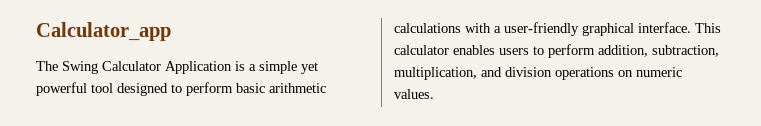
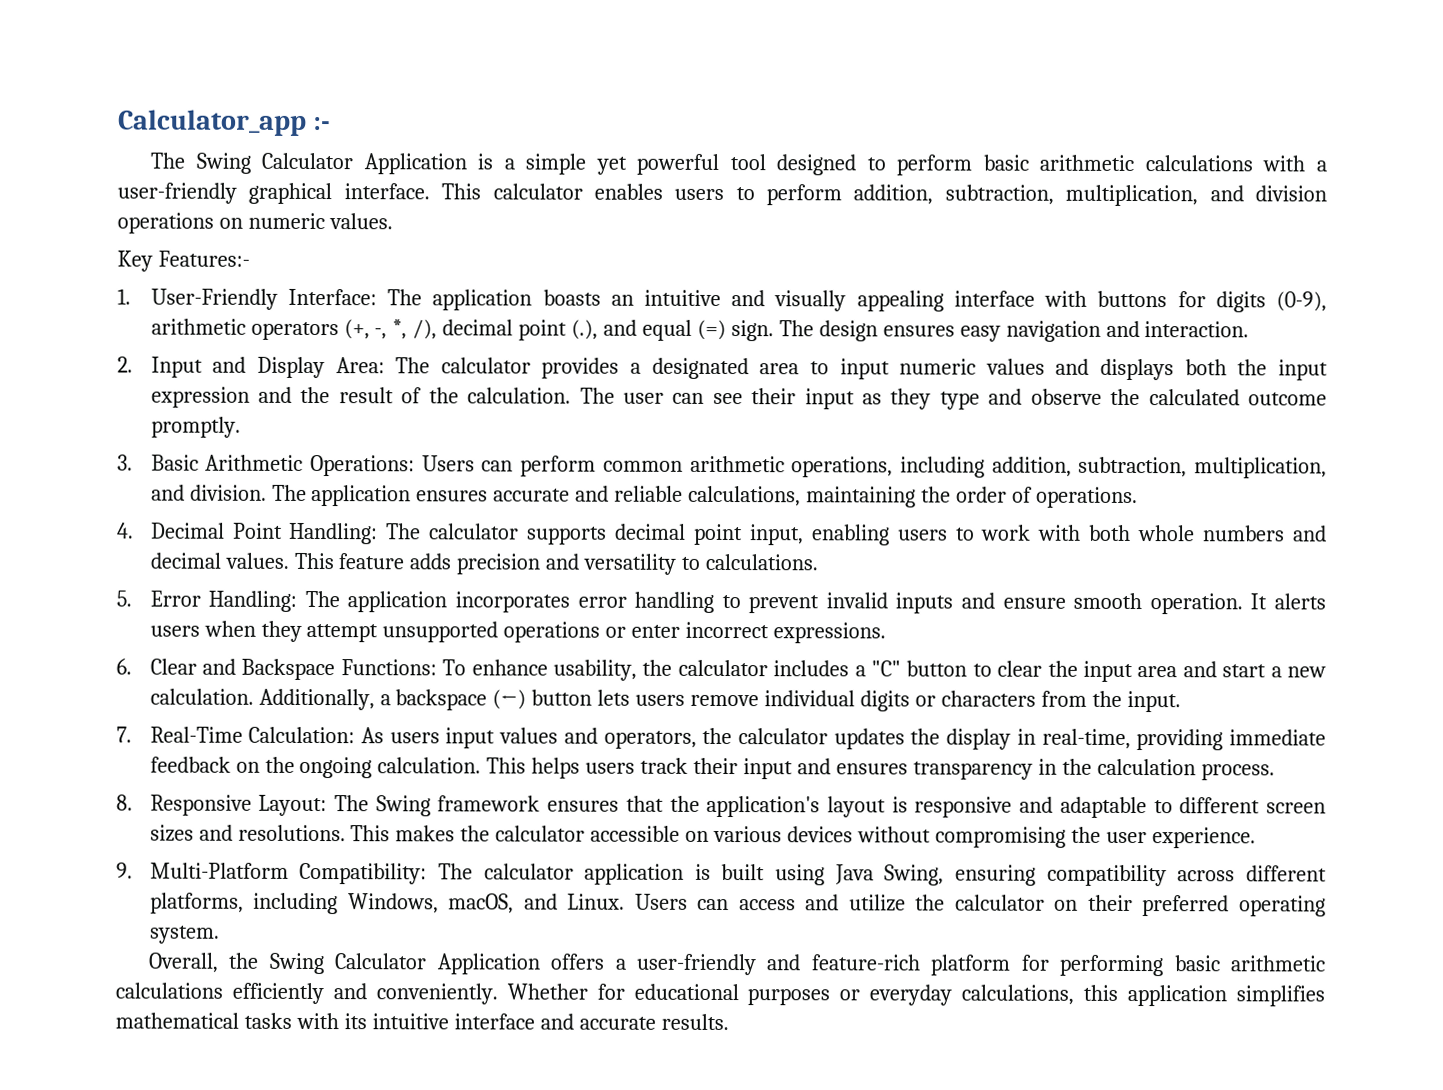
(171, 31) none -> [313,117,332,131] :-
(434, 94) none -> [117,250,250,272] [117,288,1327,313] [150,318,1250,342] [117,356,1329,381] [150,386,1328,410] [150,416,241,438] [117,454,1328,479] [150,484,1138,509] [117,522,1328,546] [149,552,819,575] [116,590,1327,615] [149,620,887,644] [116,658,1326,683] [149,688,1181,713] [116,726,1327,751] [149,756,1275,781] [116,794,1327,819] [149,824,1256,849] [116,862,1327,887] [149,892,1327,917] [149,925,220,944] [148,952,1325,977] [115,982,1325,1007] [115,1012,729,1031] // Key Features:- // 1. User-Friendly Interface: The application boasts an intuitive and visually appealing interface with buttons for digits (0-9), arithmetic operators (+, -, *, /), decimal point (.), and equal (=) sign. The design ensures easy navigation and interaction. // 2. Input and Display Area: The calculator provides a designated area to input numeric values and displays both the input expression and the result of the calculation. The user can see their input as they type and observe the calculated outcome promptly. // 3. Basic Arithmetic Operations: Users can perform common arithmetic operations, including addition, subtraction, multiplication, and division. The application ensures accurate and reliable calculations, maintaining the order of operations. // 4. Decimal Point Handling: The calculator supports decimal point input, enabling users to work with both whole numbers and decimal values. This feature adds precision and versatility to calculations. // 5. Error Handling: The application incorporates error handling to prevent invalid inputs and ensure smooth operation. It alerts users when they attempt unsupported operations or enter incorrect expressions. // 6. Clear and Backspace Functions: To enhance usability, the calculator includes a "C" button to clear the input area and start a new calculation. Additionally, a backspace (←) button lets users remove individual digits or characters from the input. // 7. Real-Time Calculation: As users input values and operators, the calculator updates the display in real-time, providing immediate feedback on the ongoing calculation. This helps users track their input and ensures transparency in the calculation process. // 8. Responsive Layout: The Swing framework ensures that the application's layout is responsive and adaptable to different screen sizes and resolutions. This makes the calculator accessible on various devices without compromising the user experience. // 9. Multi-Platform Compatibility: The calculator application is built using Java Swing, ensuring compatibility across different platforms, including Windows, macOS, and Linux. Users can access and utilize the calculator on their preferred operating system. // Overall, the Swing Calculator Application offers a user-friendly and feature-rich platform for performing basic arithmetic calculations efficiently and conveniently. Whether for educational purposes or everyday calculations, this application simplifies mathematical tasks with its intuitive interface and accurate results.

